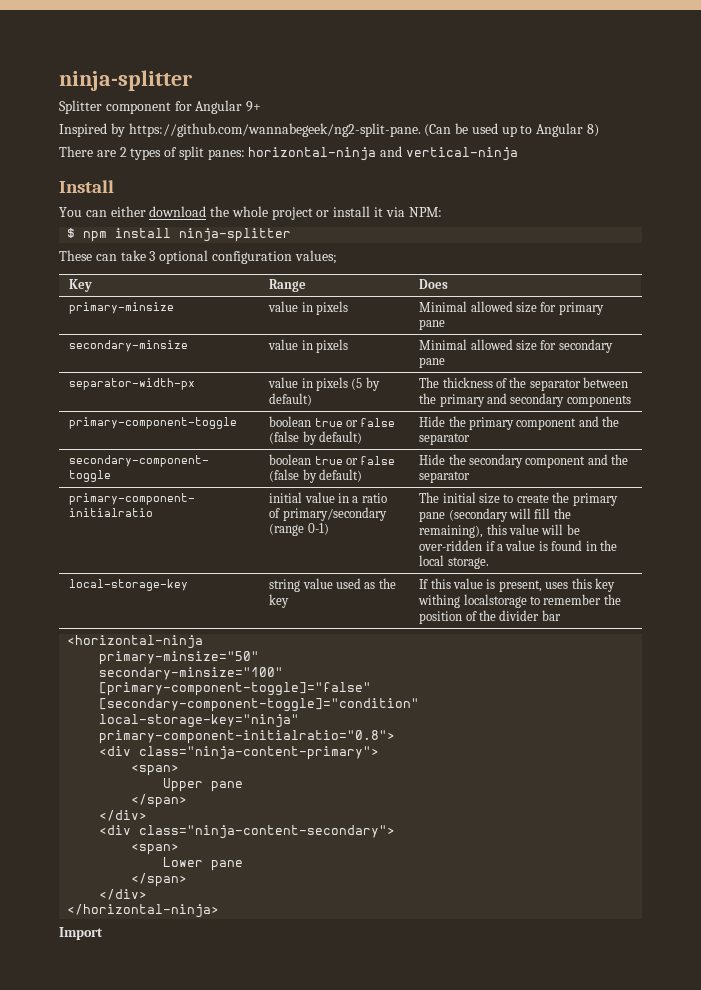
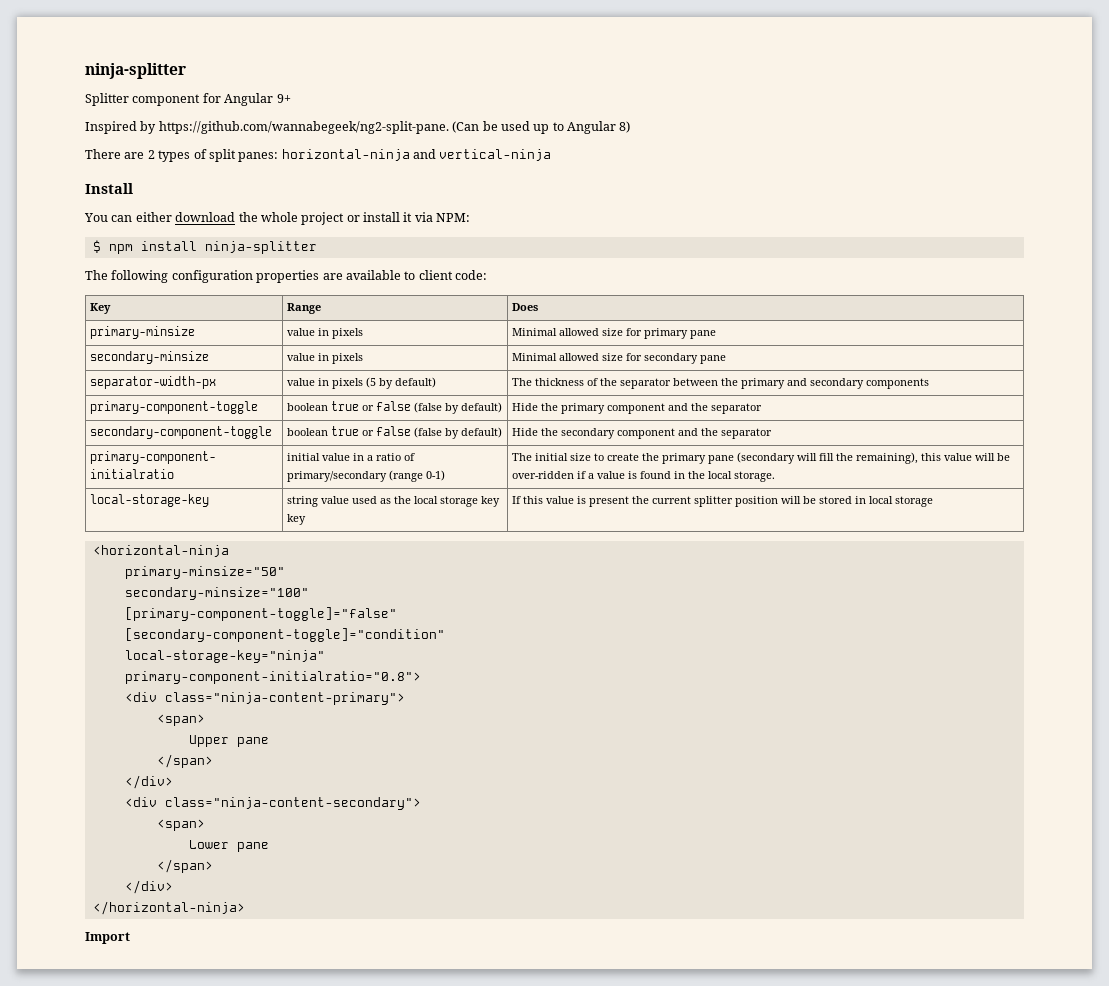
[59,250,337,264] These can take 3 optional configuration values; -> [85,270,487,283] The following configuration properties are available to client code:
(396, 583) none -> [414,496,501,507] local storage key
[498,578,615,592] [418,594,621,608] [419,610,561,624] present, uses this key withing localstorage to remember the position of the divider bar -> [589,496,934,507] present the current splitter position will be stored in local storage

